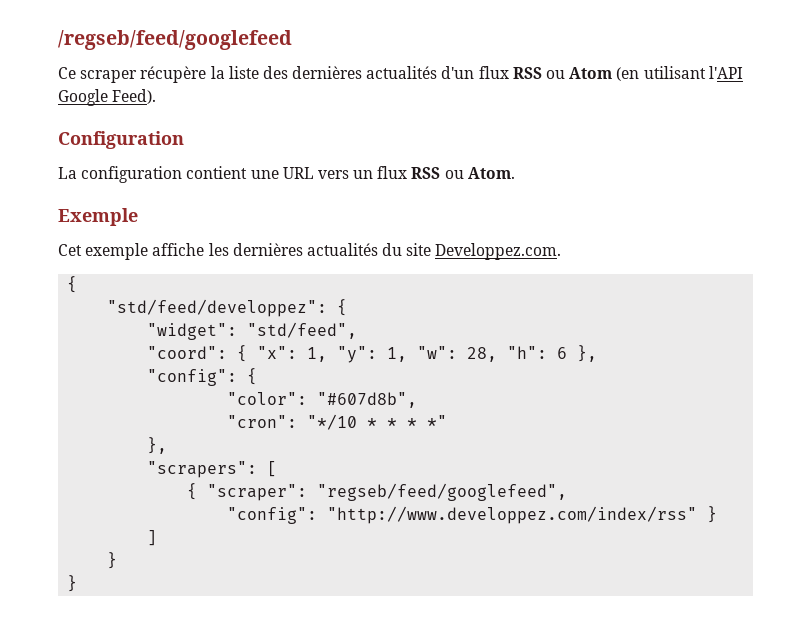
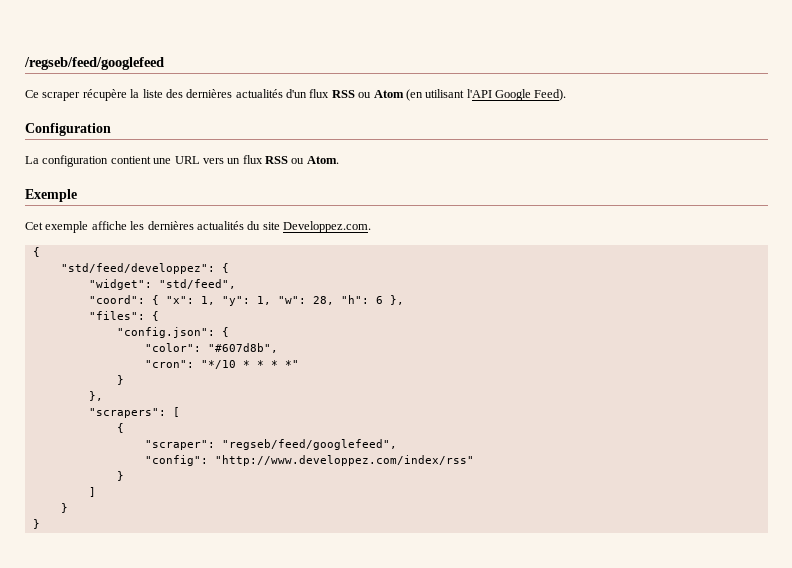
[147,369,238,386] "config": -> [88,311,159,321] [116,327,215,338] "files": { // "config.json":
(448, 421) none -> [116,375,124,385] // }
(198, 491) none -> (124, 428) //
(698, 515) none -> (474, 460) //

